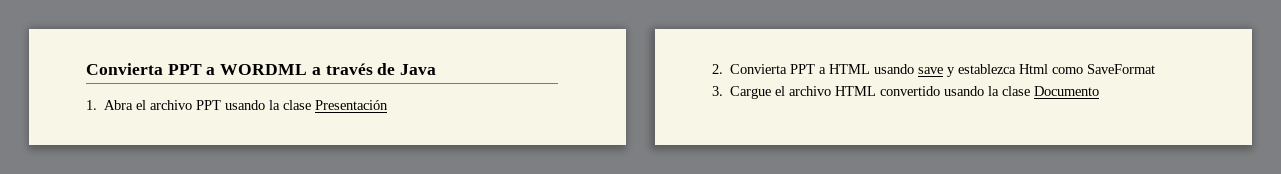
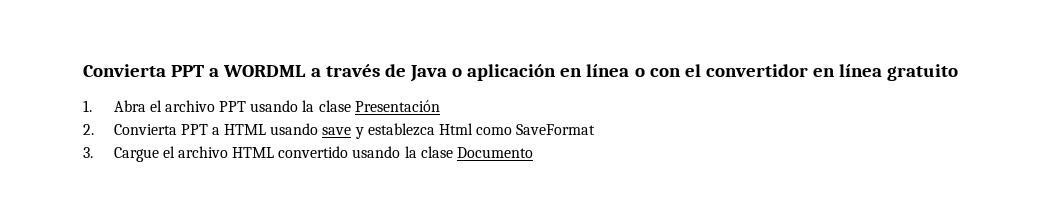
(437, 69) none -> [452,64,959,81] o aplicación en línea o con el convertidor en línea gratuito

